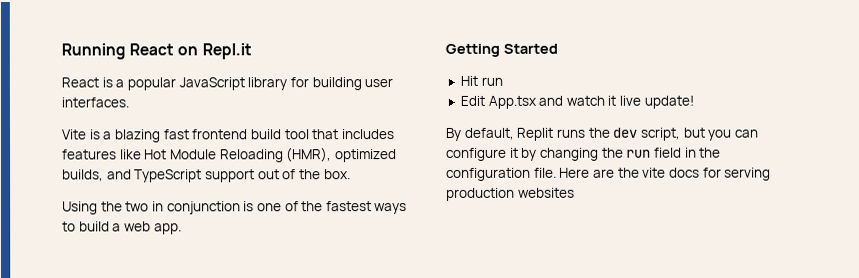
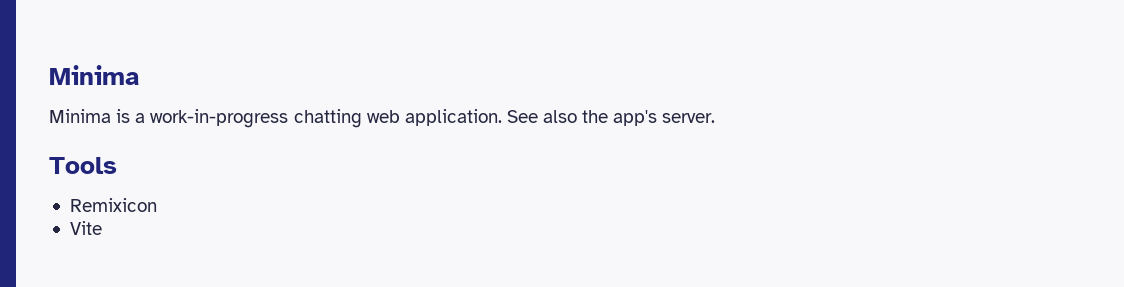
[61,43,252,60] [61,77,394,91] [61,97,129,108] [61,129,395,143] [62,147,397,163] [62,169,351,183] [62,201,408,215] [62,221,182,235] [445,43,558,57] [459,75,503,86] [459,95,694,109] [445,127,758,141] [446,147,722,161] [446,167,772,181] [446,187,575,201] Running React on Repl.it // React is a popular JavaScript library for building user interfaces. // Vite is a blazing fast frontend build tool that includes features like Hot Module Reloading (HMR), optimized builds, and TypeScript support out of the box. // Using the two in conjunction is one of the fastest ways to build a web app. // Getting Started // Hit run // Edit App.tsx and watch it live update! // By default, Replit runs the dev script, but you can configure it by changing the run field in the configuration file. Here are the vite docs for serving production websites -> [49,65,139,85] [49,109,716,128] [49,157,117,174] [69,198,157,212] [69,221,102,235] Minima // Minima is a work-in-progress chatting web application. See also the app's server. // Tools // Remixicon // Vite

